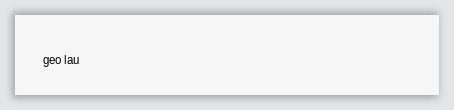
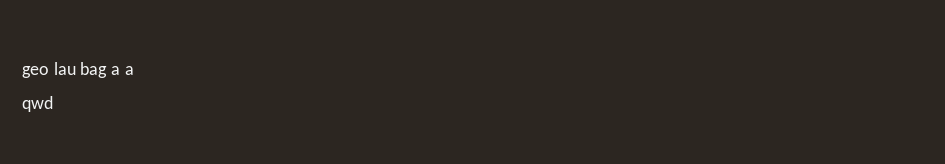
(80, 59) none -> [80,62,134,78] [22,96,53,112] bag a a // qwd

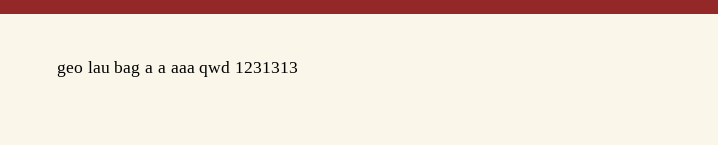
[22,96,53,112] // qwd -> [170,61,299,77] aaa qwd 1231313

